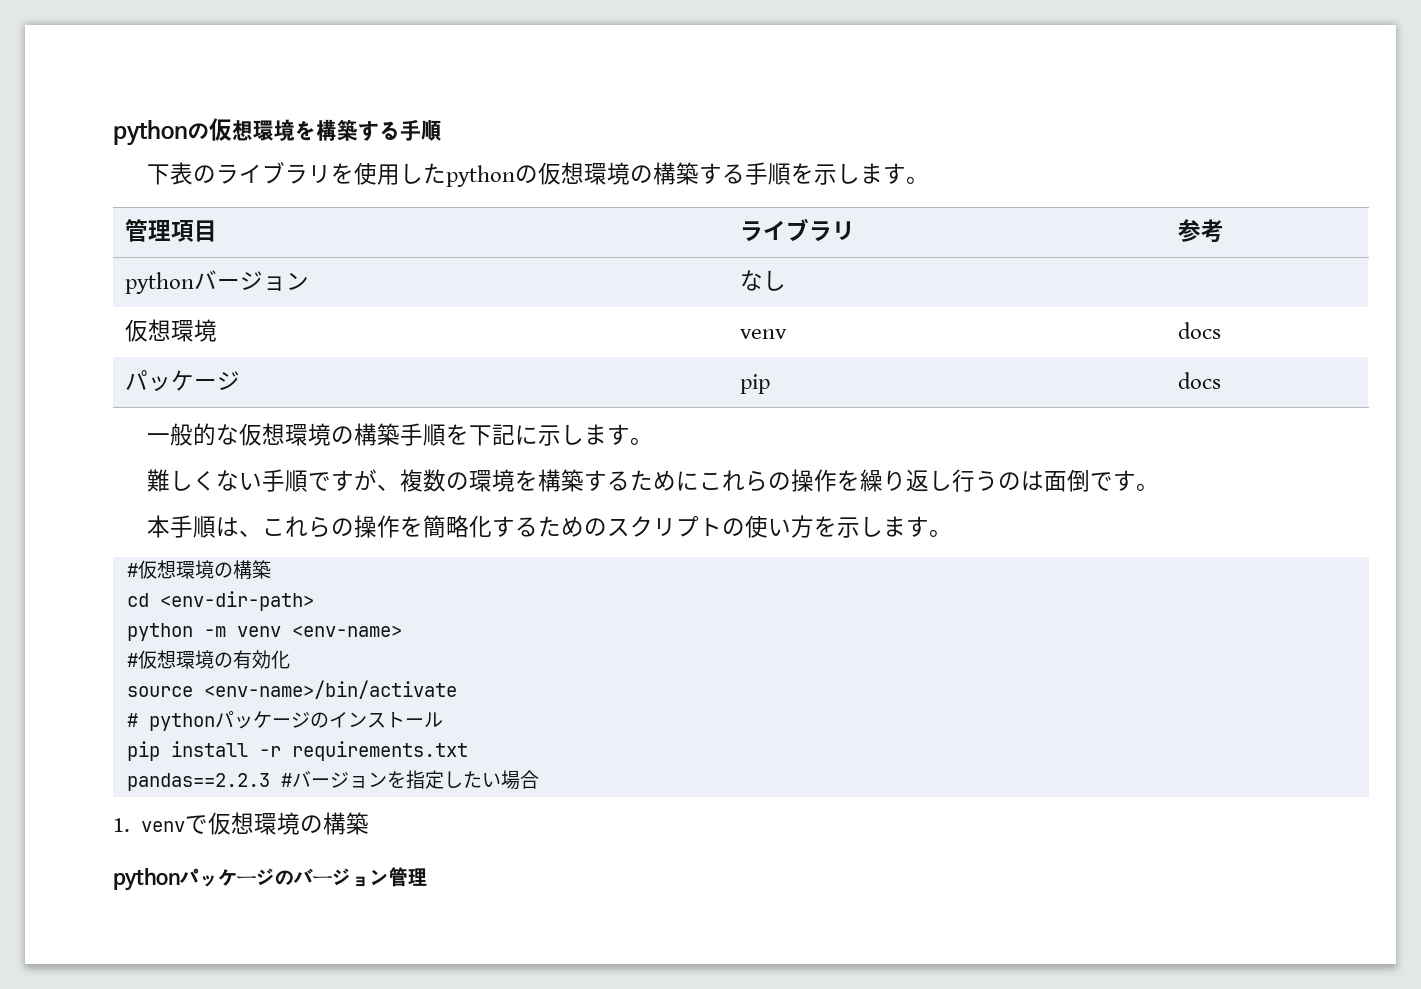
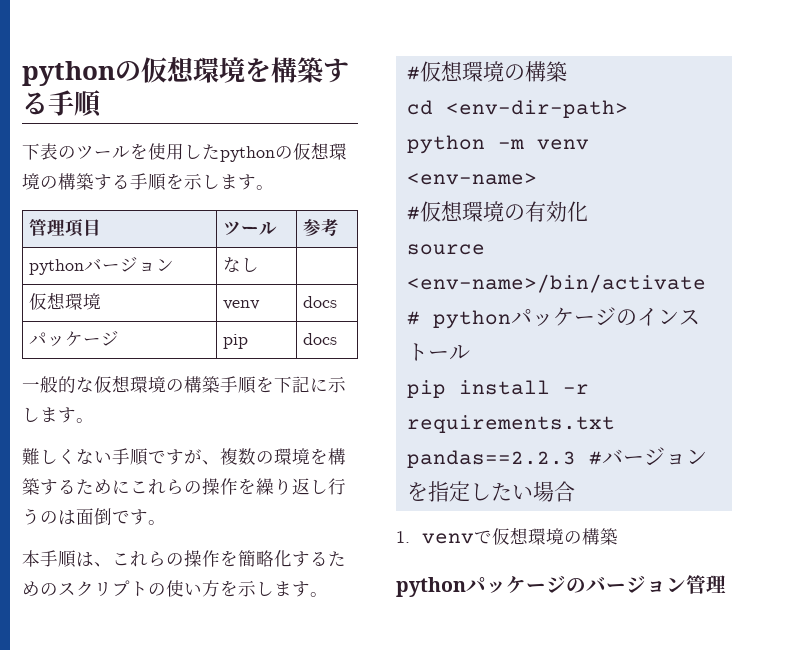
[215,162,331,184] ライブラリ -> [76,145,130,159] ツール
[739,218,855,242] ライブラリ -> [223,221,278,235] ツール

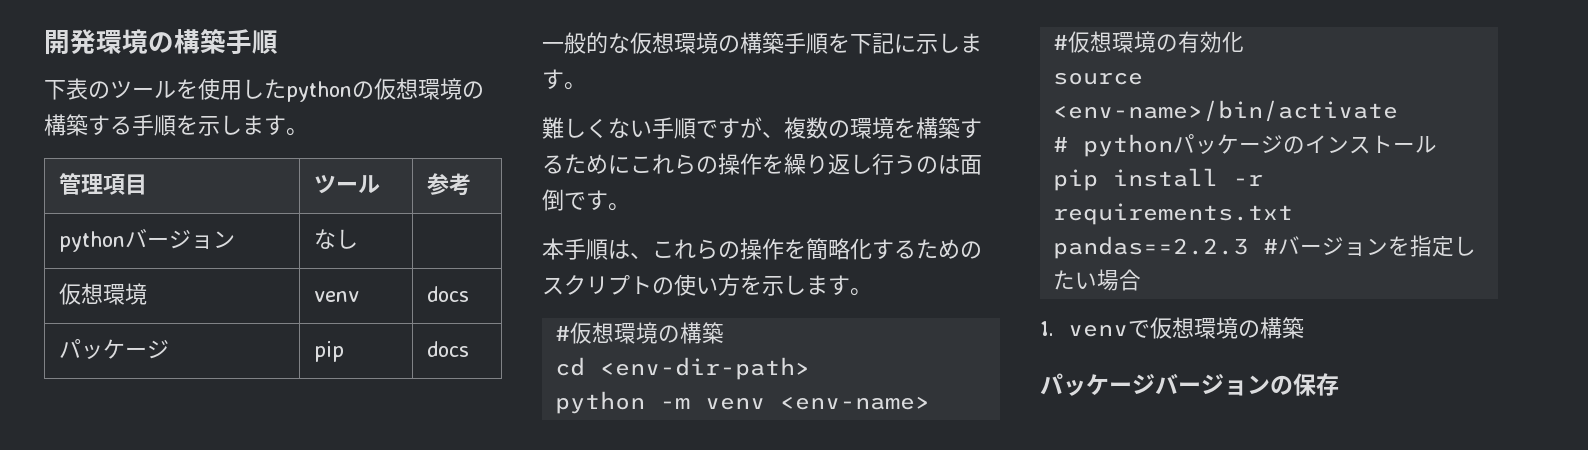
[22,57,349,86] [22,92,48,115] pythonの仮想環境を構築する -> [44,29,226,55] 開発環境の構築
[396,575,726,597] pythonパッケージのバージョン管理 -> [1040,373,1339,396] パッケージバージョンの保存

